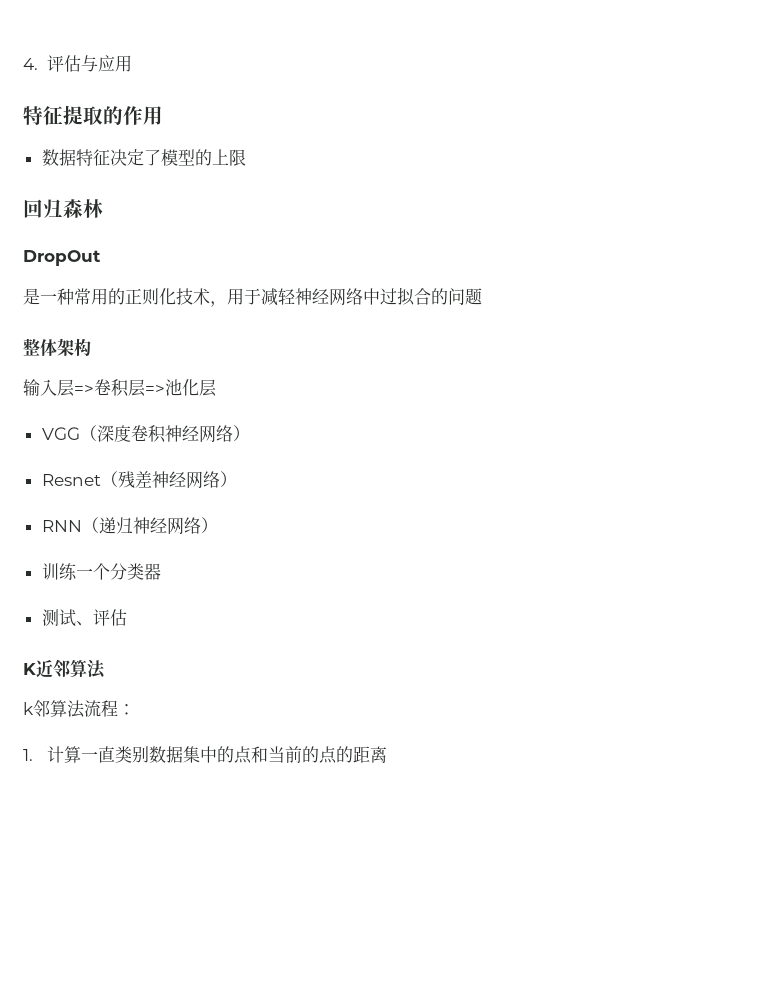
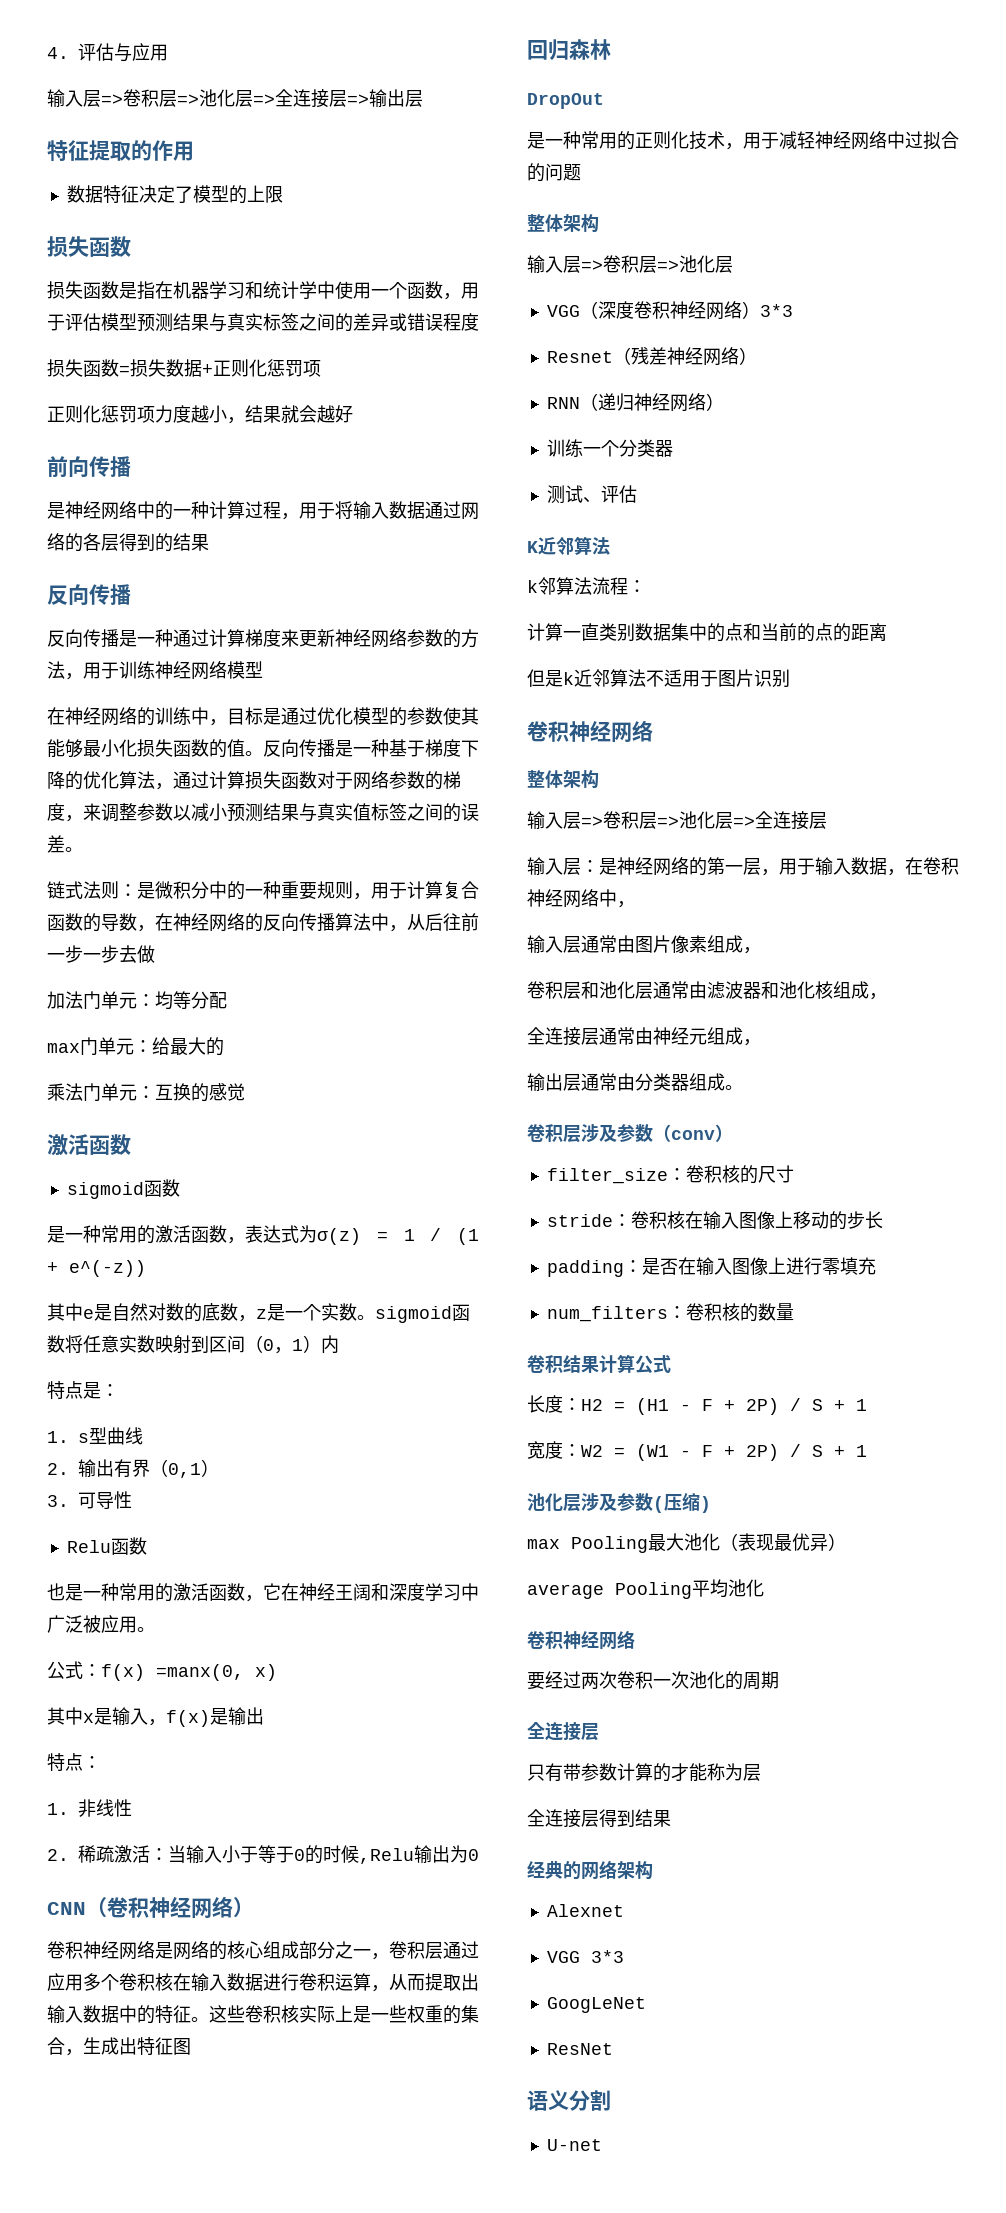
(133, 63) none -> [47,89,423,108] // 输入层=>卷积层=>池化层=>全连接层=>输出层
(246, 157) none -> [47,236,131,257] [47,281,479,300] [47,313,479,332] [47,359,321,377] [47,405,353,424] [47,456,131,478] [47,501,479,520] [47,533,209,552] [47,584,131,605] [47,629,479,648] [47,661,263,680] [47,707,479,726] [47,739,479,758] [47,771,461,790] [47,803,479,822] [47,835,83,853] [47,881,479,900] [47,913,479,932] [47,945,155,963] [47,991,227,1010] [47,1037,224,1056] [47,1083,245,1102] [47,1134,131,1156] [66,1179,180,1199] [47,1225,479,1245] [47,1260,146,1277] [47,1303,470,1323] [47,1335,339,1354] [47,1381,119,1399] [47,1427,143,1445] [47,1459,219,1478] [47,1491,132,1509] [66,1537,147,1555] [47,1583,479,1602] [47,1615,155,1633] [47,1661,277,1681] [47,1707,264,1727] [47,1753,101,1771] [47,1799,132,1817] [47,1845,479,1864] [47,1896,254,1919] [47,1941,479,1960] [47,1973,479,1992] [47,2005,479,2024] [47,2037,191,2056] // 损失函数 // 损失函数是指在机器学习和统计学中使用一个函数，用于评估模型预测结果与真实标签之间的差异或错误程度 // 损失函数=损失数据+正则化惩罚项 // 正则化惩罚项力度越小，结果就会越好 // 前向传播 // 是神经网络中的一种计算过程，用于将输入数据通过网络的各层得到的结果 // 反向传播 // 反向传播是一种通过计算梯度来更新神经网络参数的方法，用于训练神经网络模型 // 在神经网络的训练中，目标是通过优化模型的参数使其能够最小化损失函数的值。反向传播是一种基于梯度下降的优化算法，通过计算损失函数对于网络参数的梯度，来调整参数以减小预测结果与真实值标签之间的误差。 // 链式法则：是微积分中的一种重要规则，用于计算复合函数的导数，在神经网络的反向传播算法中，从后往前一步一步去做 // 加法门单元：均等分配 // max门单元：给最大的 // 乘法门单元：互换的感觉 // 激活函数 // sigmoid函数 // 是一种常用的激活函数，表达式为σ(z) = 1 / (1 + e^(-z)) // 其中e是自然对数的底数，z是一个实数。sigmoid函数将任意实数映射到区间（0，1）内 // 特点是： // 1. s型曲线 // 2.输出有界（0,1） // 3.可导性 // Relu函数 // 也是一种常用的激活函数，它在神经王阔和深度学习中广泛被应用。 // 公式：f(x) =manx(0, x) // 其中x是输入，f(x)是输出 // 特点： // 1.非线性 // 2.稀疏激活：当输入小于等于0的时候,Relu输出为0 // CNN（卷积神经网络） // 卷积神经网络是网络的核心组成部分之一，卷积层通过应用多个卷积核在输入数据进行卷积运算，从而提取出输入数据中的特征。这些卷积核实际上是一些权重的集合，生成出特征图
(250, 433) none -> [759,304,793,317] 3*3
[23,749,33,761] 1. -> (646, 586) none
(388, 754) none -> [527,669,790,688] [527,720,653,743] [527,770,599,789] [527,811,827,830] [527,857,959,876] [527,889,635,908] [527,935,761,954] [527,981,887,1000] [527,1027,761,1046] [527,1073,743,1092] [527,1124,733,1143] [546,1165,794,1184] [546,1211,883,1230] [546,1257,876,1277] [546,1303,794,1322] [527,1354,671,1374] [527,1395,867,1415] [527,1441,867,1461] [527,1492,711,1513] [527,1533,846,1553] [527,1579,764,1599] [527,1630,635,1650] [527,1671,779,1690] [527,1722,599,1741] [527,1763,761,1782] [527,1809,671,1828] [527,1860,653,1880] [546,1904,624,1917] [546,1950,624,1963] [546,1997,646,2013] [546,2043,613,2055] [527,2090,611,2111] [546,2139,602,2151] // 但是k近邻算法不适用于图片识别 // 卷积神经网络 // 整体架构 // 输入层=>卷积层=>池化层=>全连接层 // 输入层：是神经网络的第一层，用于输入数据，在卷积神经网络中， // 输入层通常由图片像素组成， // 卷积层和池化层通常由滤波器和池化核组成， // 全连接层通常由神经元组成， // 输出层通常由分类器组成。 // 卷积层涉及参数（conv） // filter_size：卷积核的尺寸 // stride：卷积核在输入图像上移动的步长 // padding：是否在输入图像上进行零填充 // num_filters：卷积核的数量 // 卷积结果计算公式 // 长度：H2 = (H1 - F + 2P) / S + 1 // 宽度：W2 = (W1 - F + 2P) / S + 1 // 池化层涉及参数(压缩) // max Pooling最大池化（表现最优异） // average Pooling平均池化 // 卷积神经网络 // 要经过两次卷积一次池化的周期 // 全连接层 // 只有带参数计算的才能称为层 // 全连接层得到结果 // 经典的网络架构 // Alexnet // VGG 3*3 // GoogLeNet // ResNet // 语义分割 // U-net

